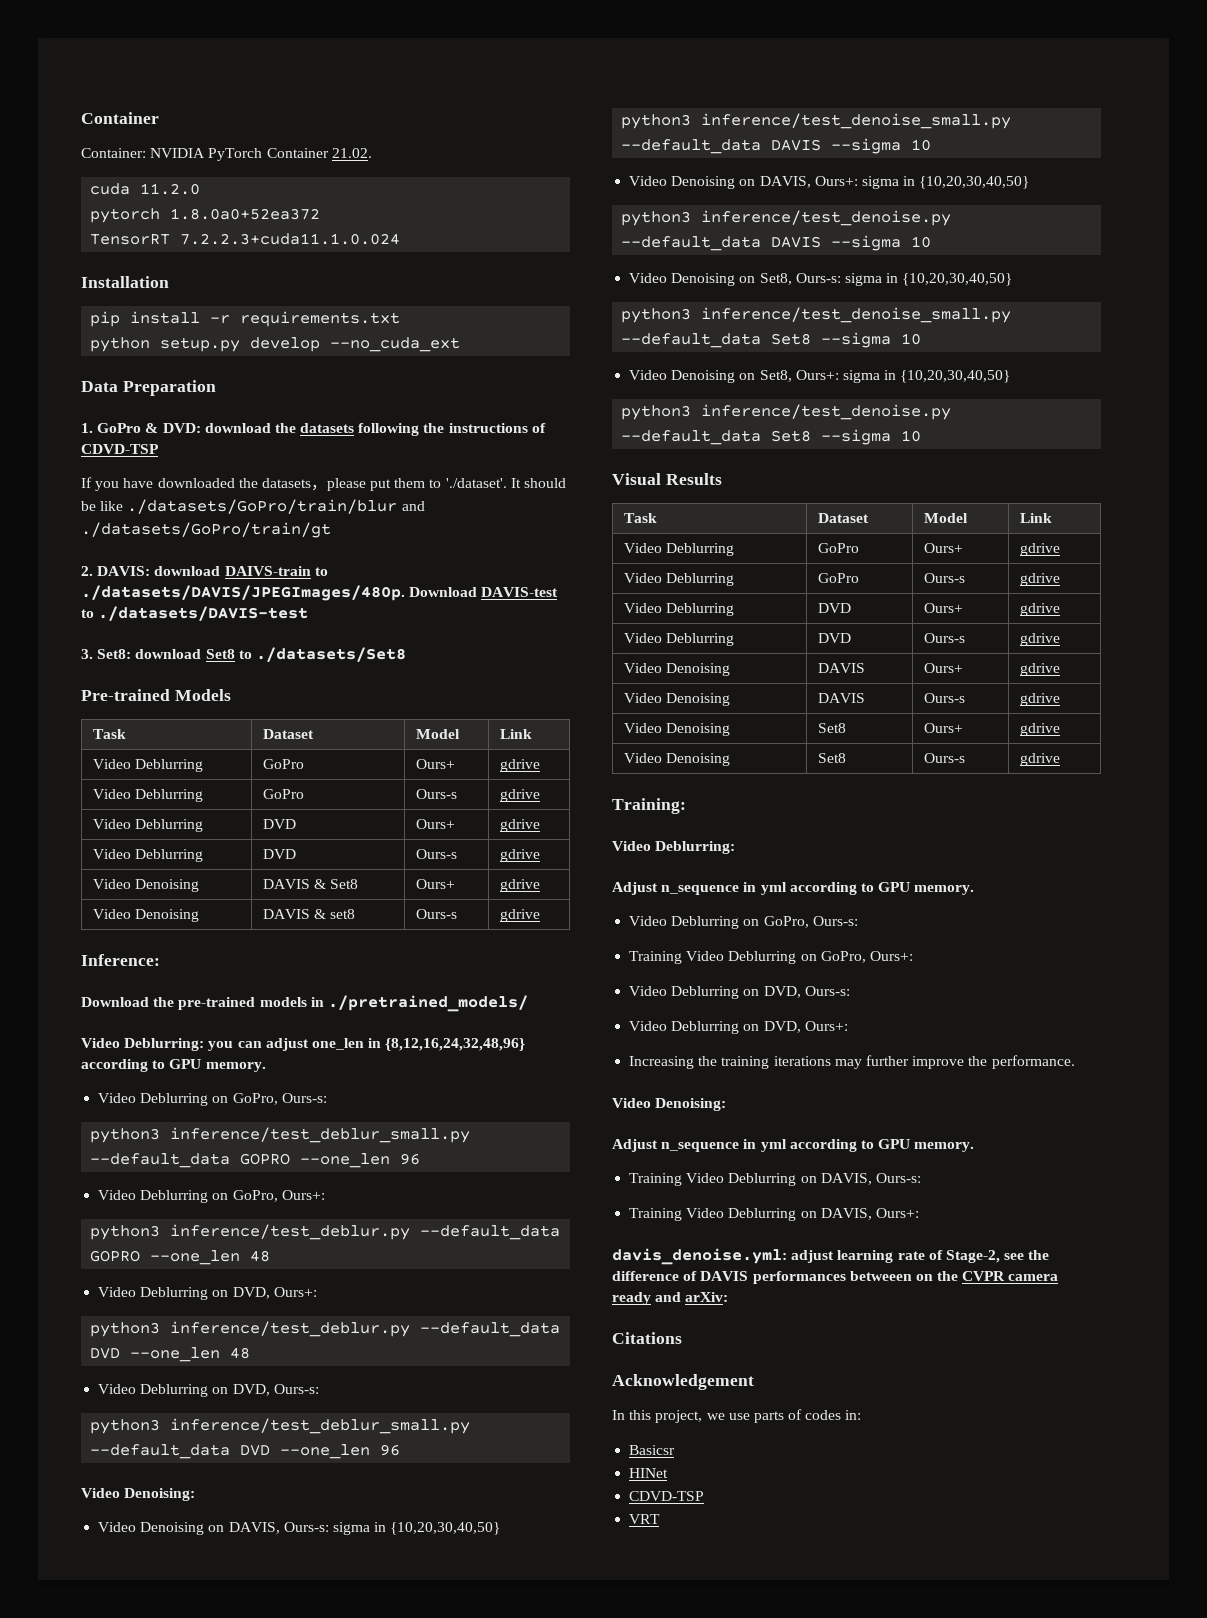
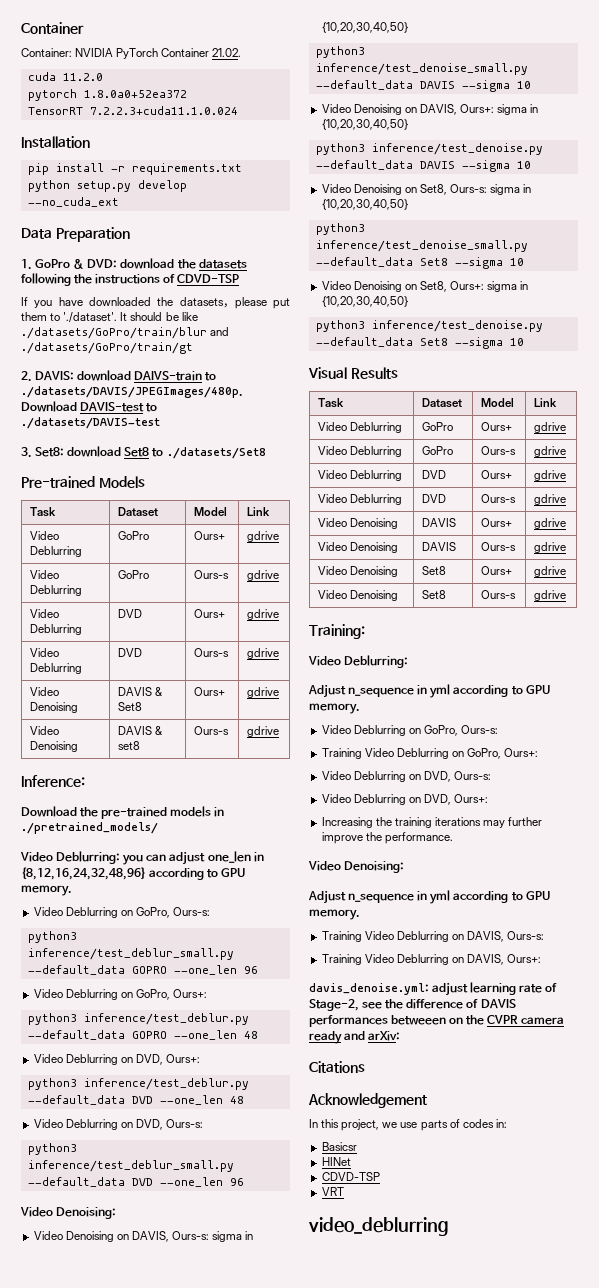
(661, 1519) none -> [308,1217,449,1236] // video_deblurring

